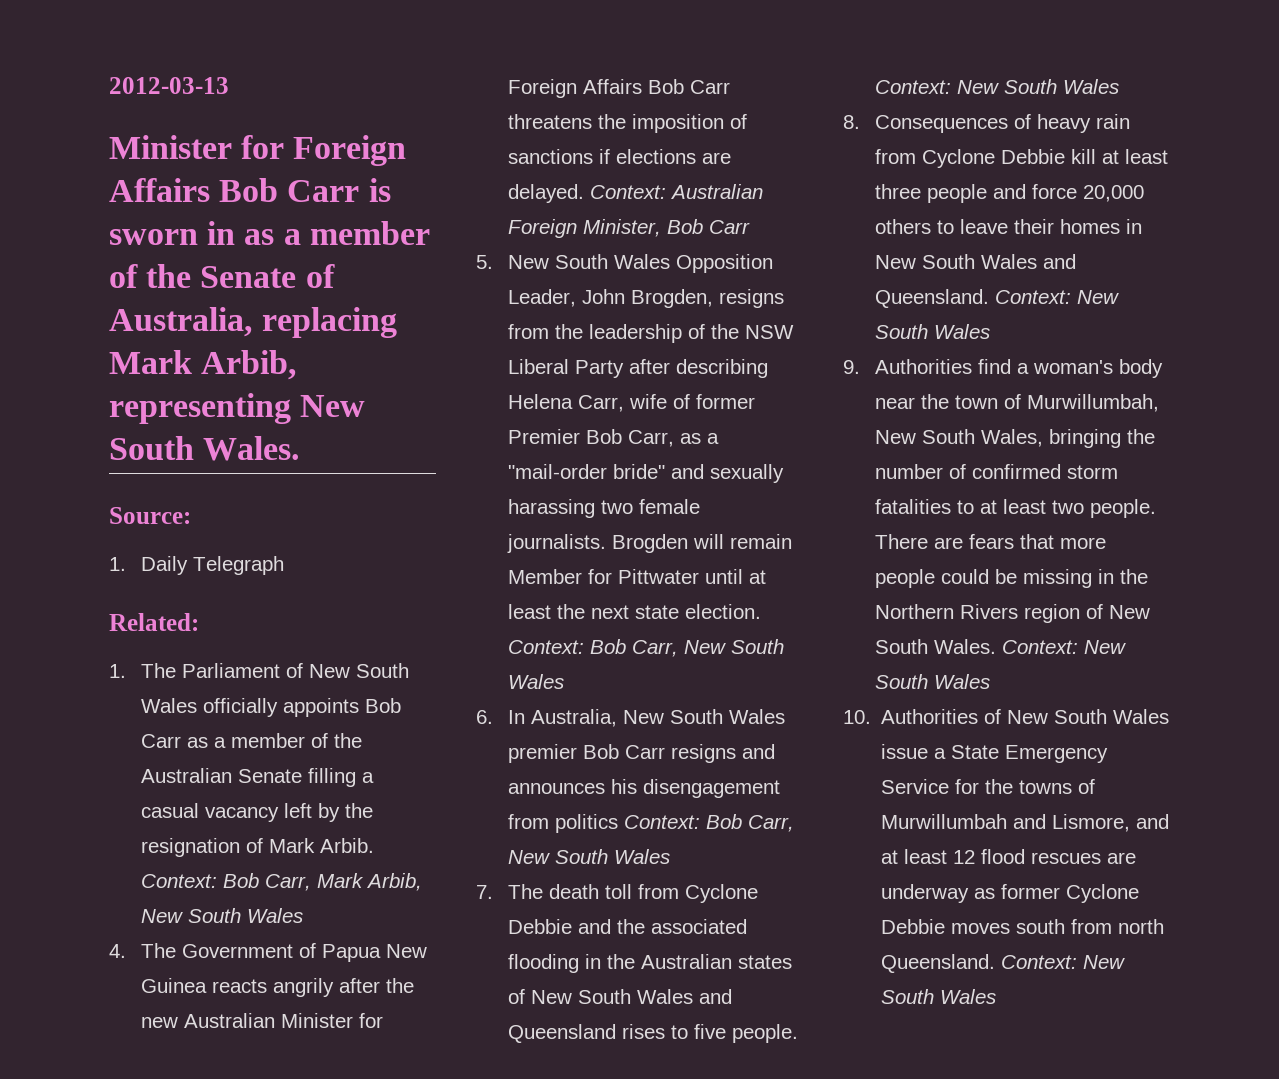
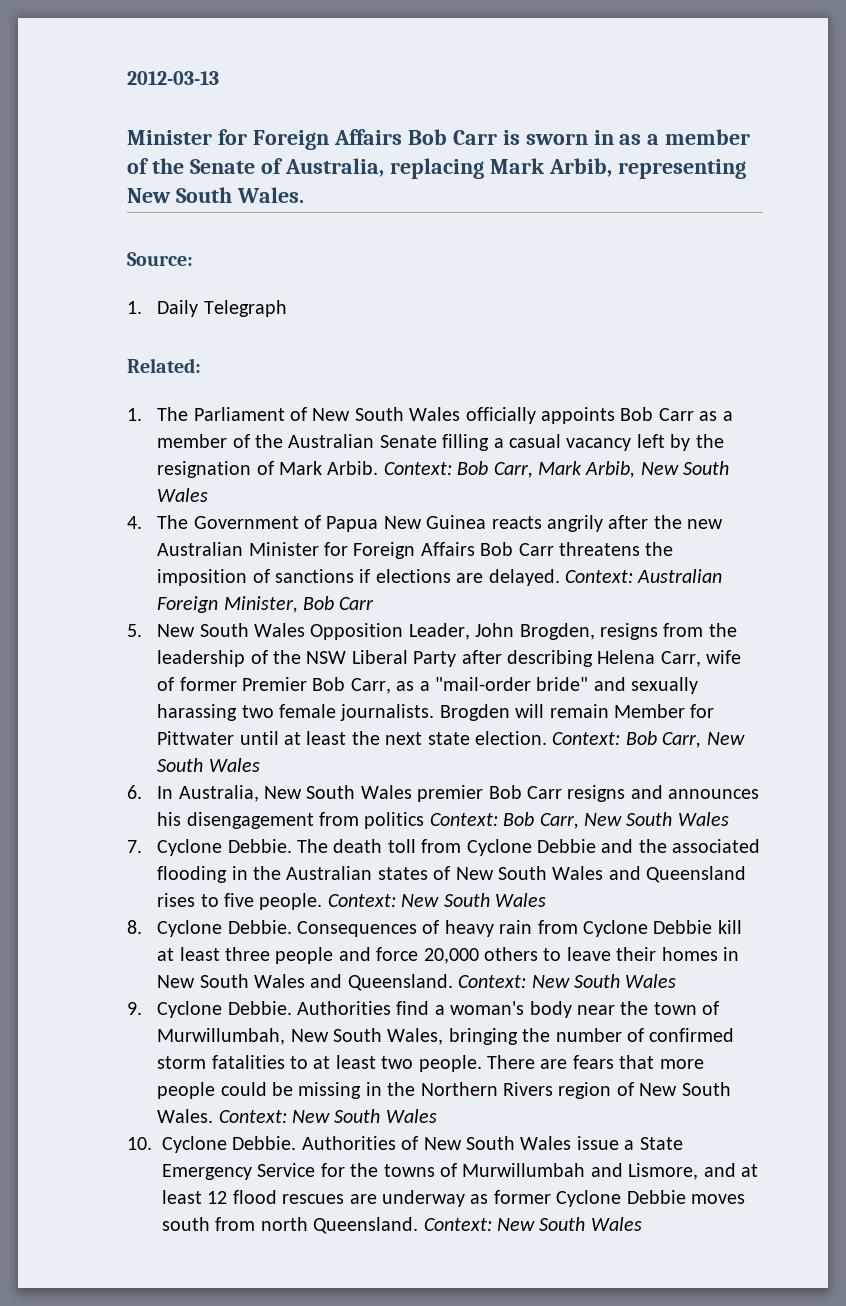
(493, 892) none -> [157,839,292,856] Cyclone Debbie.
(860, 122) none -> [157,920,292,937] Cyclone Debbie.
(860, 367) none -> [157,1001,292,1018] Cyclone Debbie.
(871, 717) none -> [162,1136,297,1153] Cyclone Debbie.

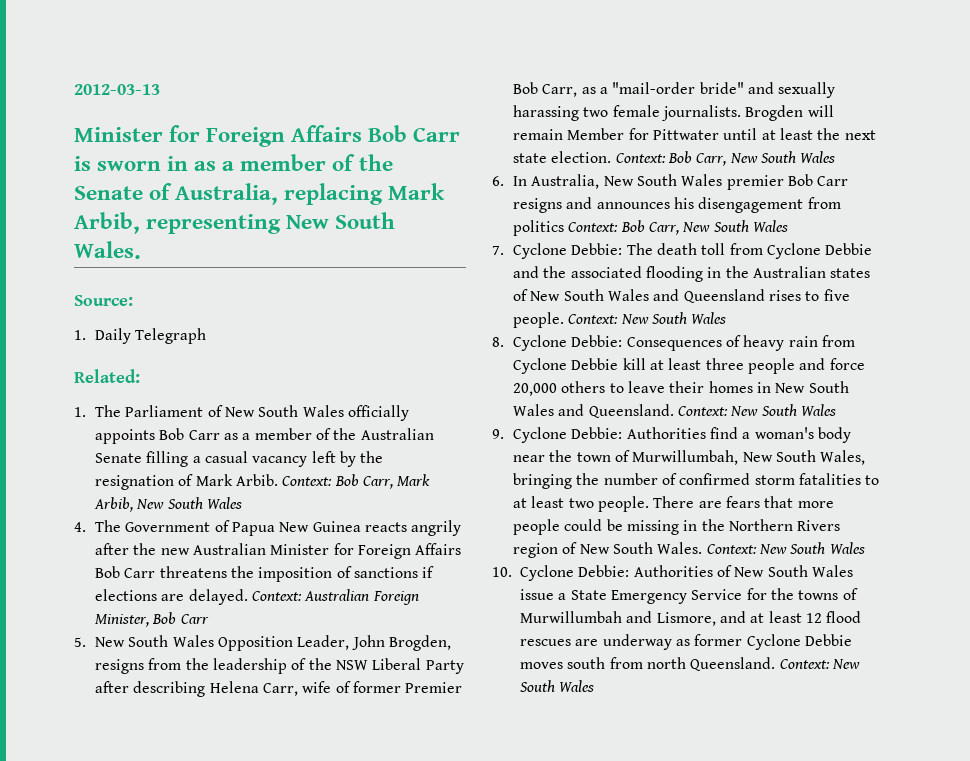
[227,839,292,853] Debbie. -> [571,243,623,255] Debbie:
[227,920,292,934] Debbie. -> [571,335,623,347] Debbie:
[227,1001,292,1015] Debbie. -> [571,427,623,439] Debbie:
[232,1136,297,1150] Debbie. -> [578,565,630,577] Debbie:

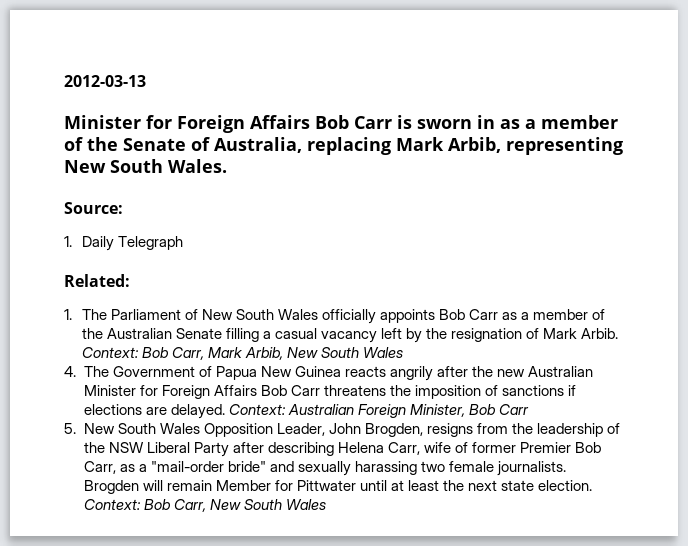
[492,174,849,190] [512,197,841,213] [512,220,788,236] [492,243,873,259] [512,266,871,282] [512,289,850,303] [512,312,727,328] [492,335,855,351] [512,358,865,374] [512,381,849,396] [512,404,836,418] [492,427,851,443] [512,450,866,465] [512,473,880,489] [512,496,834,512] [512,519,841,535] [512,542,865,558] [492,565,853,581] [520,588,858,604] [520,611,862,626] [520,634,852,650] [520,657,860,671] [520,680,595,692] // 6. In Australia, New South Wales premier Bob Carr resigns and announces his disengagement from politics Context: Bob Carr, New South Wales // 7. Cyclone Debbie: The death toll from Cyclone Debbie and the associated flooding in the Australian states of New South Wales and Queensland rises to five people. Context: New South Wales // 8. Cyclone Debbie: Consequences of heavy rain from Cyclone Debbie kill at least three people and force 20,000 others to leave their homes in New South Wales and Queensland. Context: New South Wales // 9. Cyclone Debbie: Authorities find a woman's body near the town of Murwillumbah, New South Wales, bringing the number of confirmed storm fatalities to at least two people. There are fears that more people could be missing in the Northern Rivers region of New South Wales. Context: New South Wales // 10. Cyclone Debbie: Authorities of New South Wales issue a State Emergency Service for the towns of Murwillumbah and Lismore, and at least 12 flood rescues are underway as former Cyclone Debbie moves south from north Queensland. Context: New South Wales -> (326, 504) none

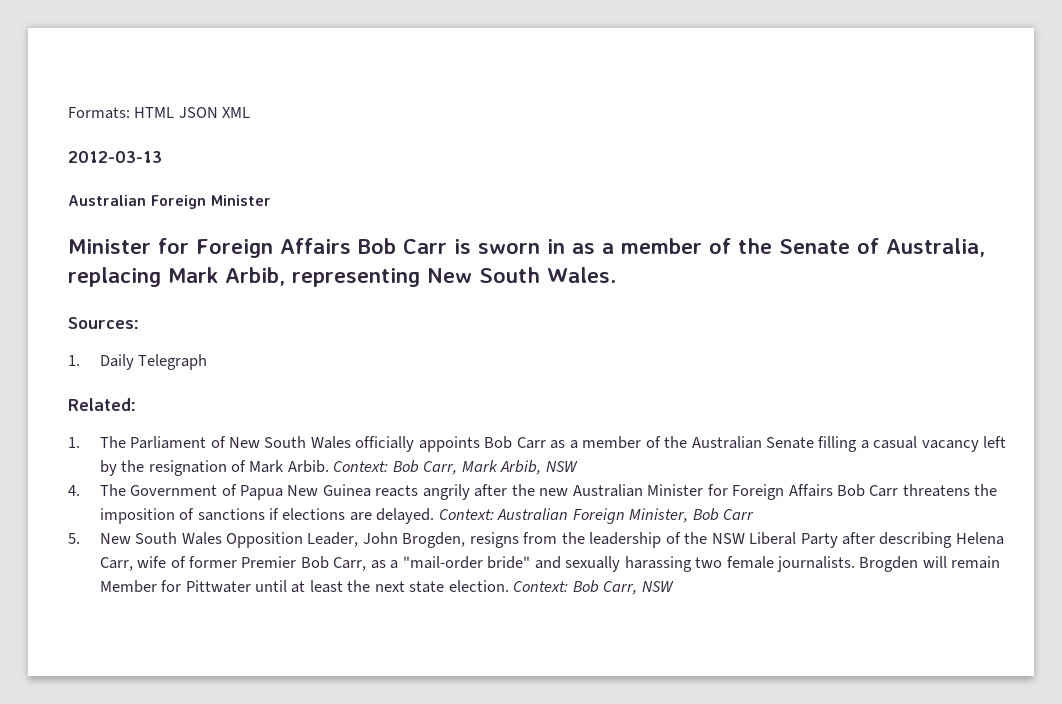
[64,75,146,87] 2012-03-13 -> [68,107,251,119] [68,151,162,163] [68,195,271,209] Formats: HTML JSON XML // 2012-03-13 // Australian Foreign Minister
[64,202,123,214] Source: -> [68,317,139,329] Sources:
[286,347,403,358] New South Wales -> [545,461,578,472] NSW
[209,499,326,510] New South Wales -> [641,581,674,592] NSW

